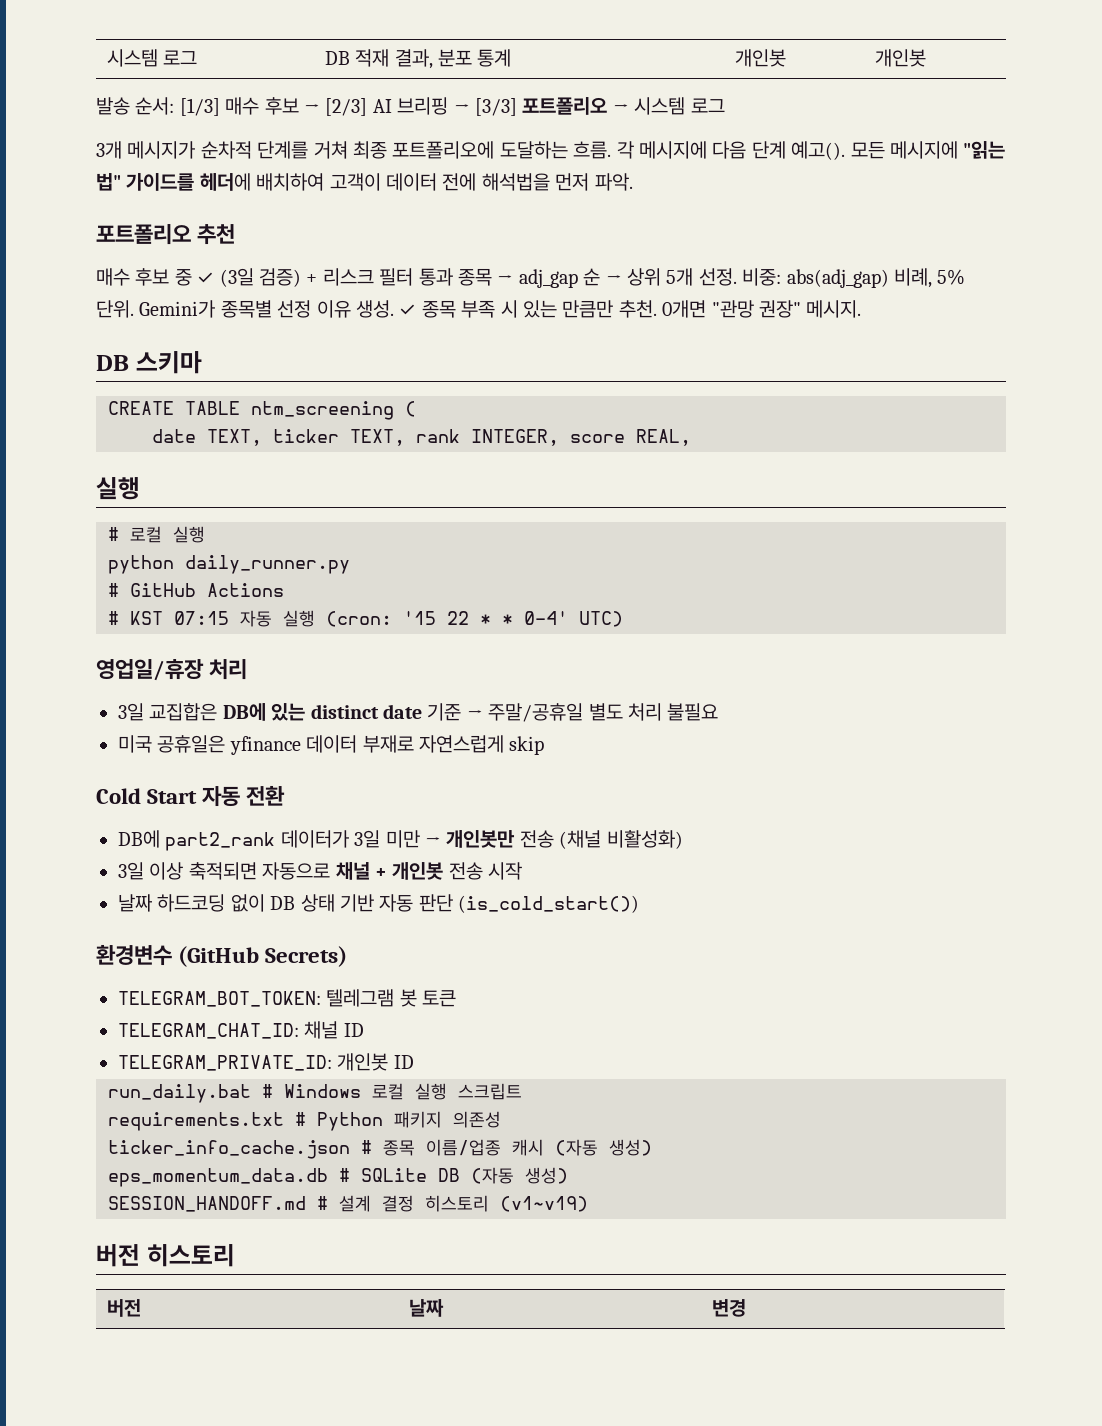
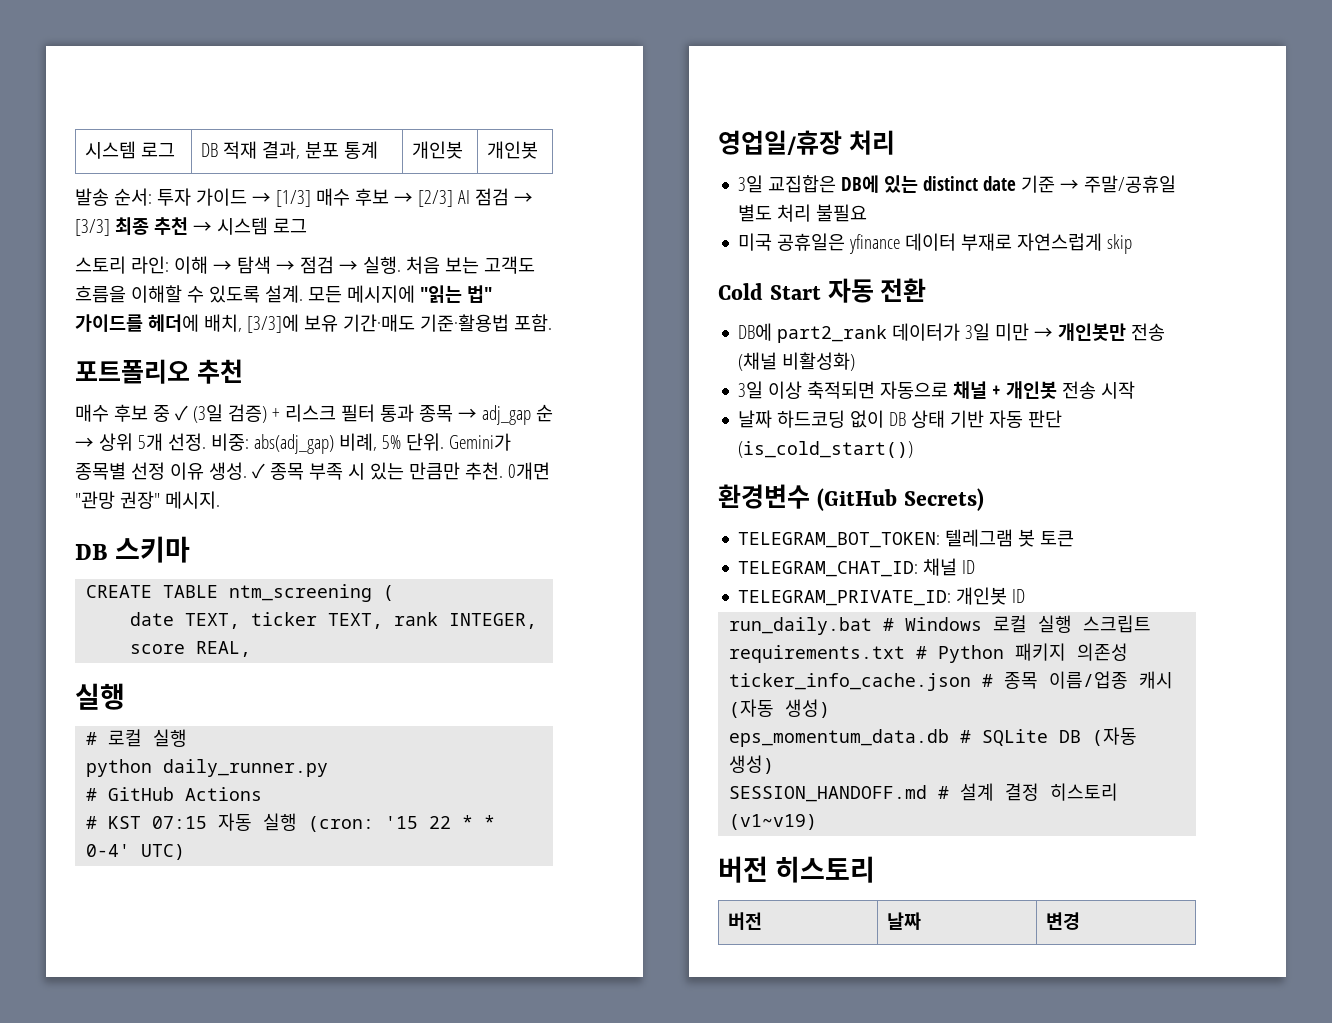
(175, 106) none -> [156,188,271,206] 투자 가이드 →
[397,97,449,115] 브리핑 -> [474,188,509,206] 점검
[522,97,608,115] 포트폴리오 -> [114,217,188,235] 최종 추천
[96,141,846,160] 3개 메시지가 순차적 단계를 거쳐 최종 포트폴리오에 도달하는 흐름. 각 메시지에 다음 단계 예고(). -> [75,256,535,274] [75,285,303,303] 스토리 라인: 이해 → 탐색 → 점검 → 실행. 처음 보는 고객도 흐름을 이해할 수 있도록 설계.
[256,173,633,191] 배치하여 고객이 데이터 전에 해석법을 먼저 파악. -> [203,314,552,333] 배치, [3/3]에 보유 기간·매도 기준·활용법 포함.

